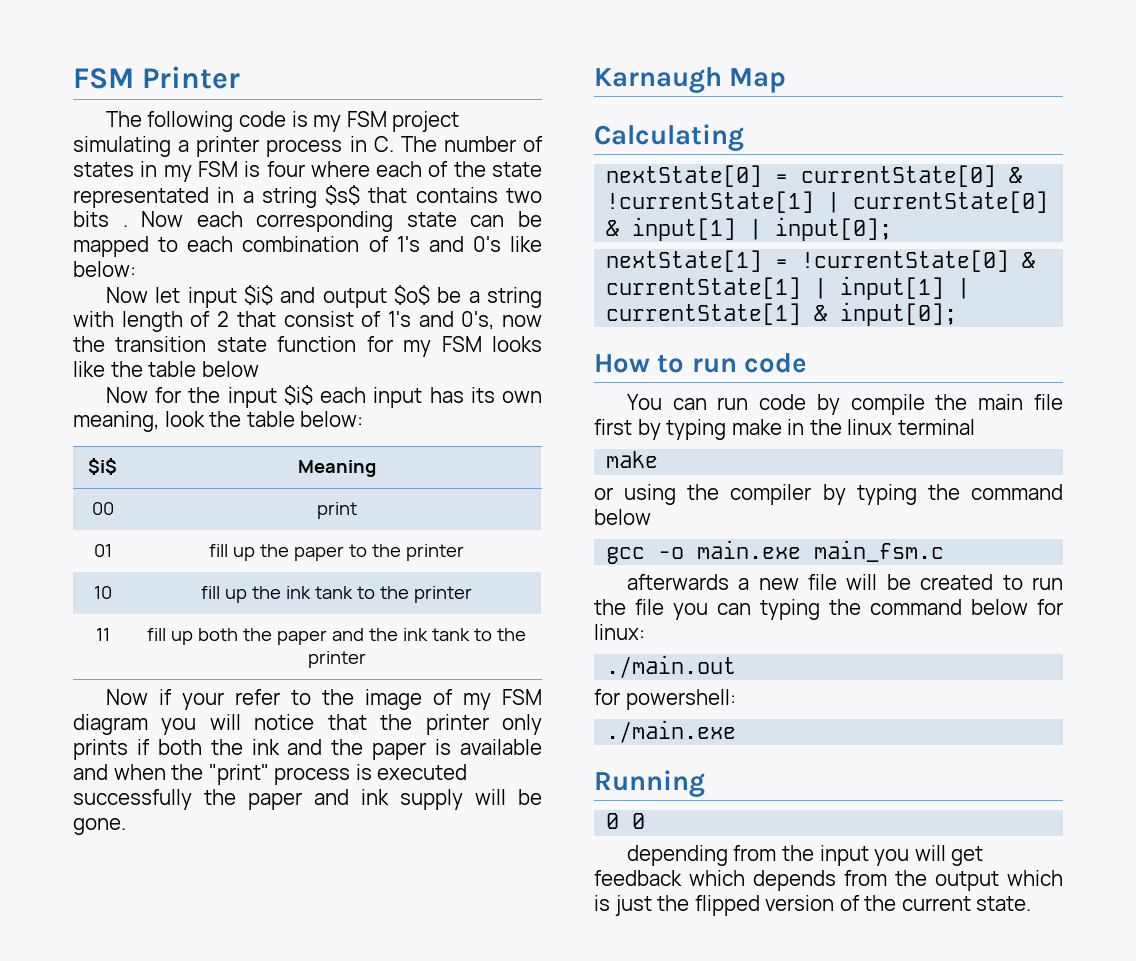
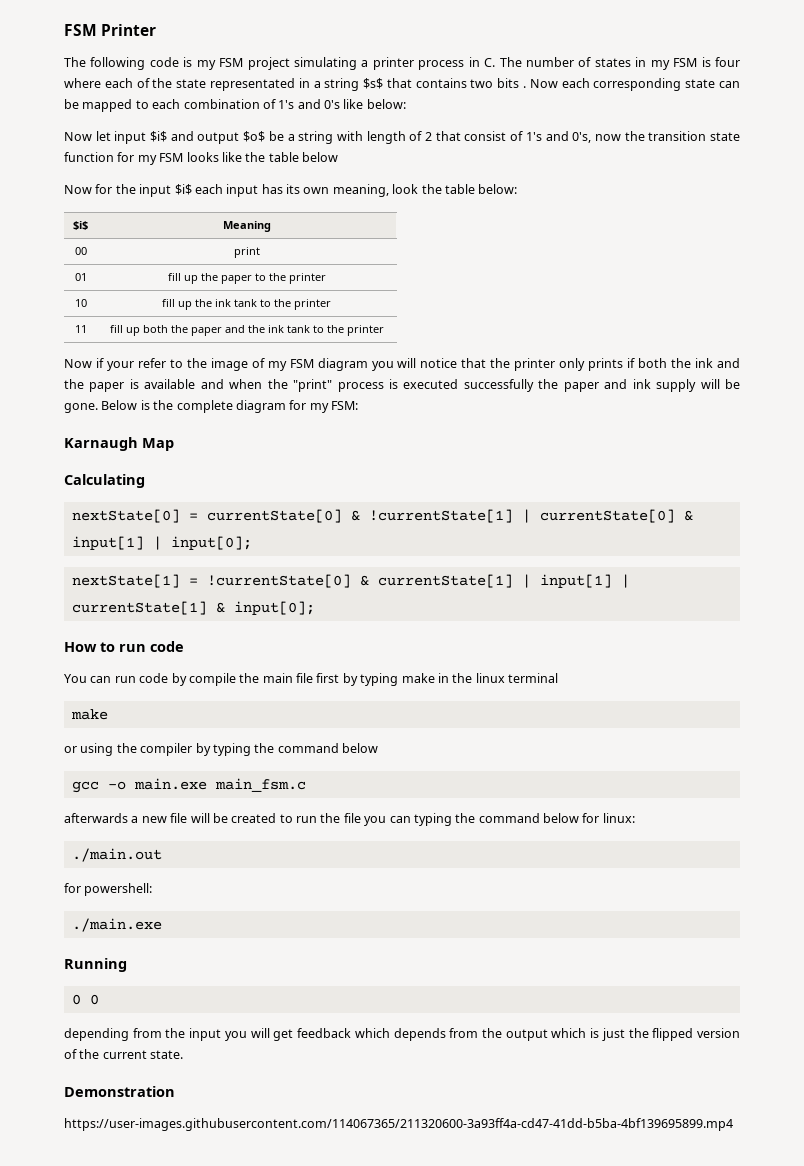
(126, 826) none -> [101,400,358,413] Below is the complete diagram for my FSM:
(1032, 903) none -> [64,1086,175,1097] [64,1118,733,1131] // Demonstration // https://user-images.githubusercontent.com/114067365/211320600-3a93ff4a-cd47-41dd-b5ba-4bf139695899.mp4

